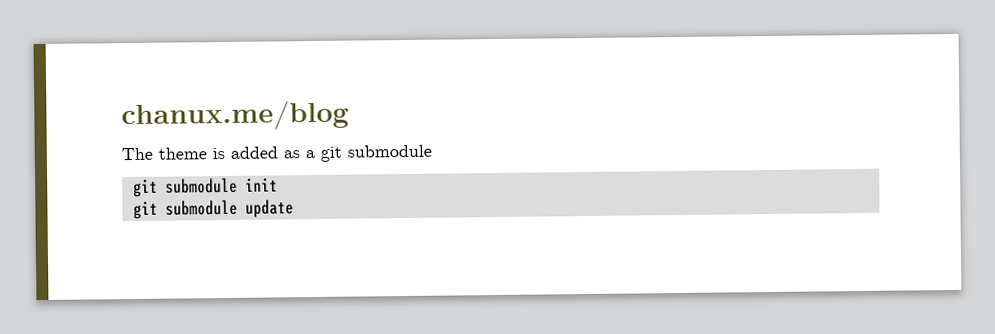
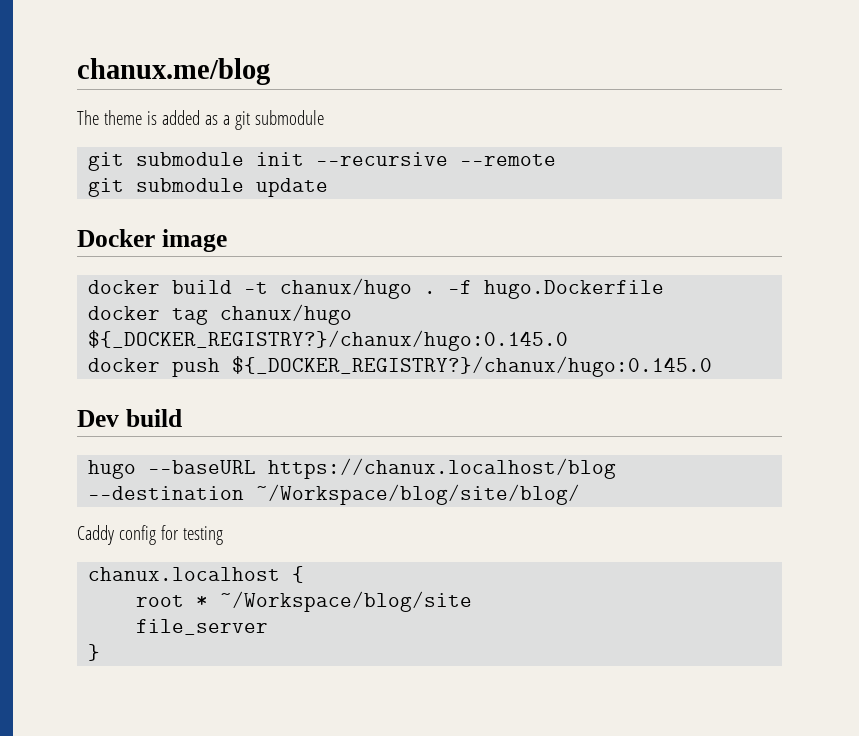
(278, 184) none -> [316,152,557,166] --recursive --remote
(294, 208) none -> [77,229,227,252] [88,278,665,299] [88,304,353,325] [88,330,569,351] [88,356,713,377] [77,409,182,427] [88,458,617,479] [88,484,581,505] [77,525,223,545] [88,566,305,583] [136,591,473,612] [136,619,269,635] [88,644,101,661] // Docker image // docker build -t chanux/hugo . -f hugo.Dockerfile // docker tag chanux/hugo ${_DOCKER_REGISTRY?}/chanux/hugo:0.145.0 // docker push ${_DOCKER_REGISTRY?}/chanux/hugo:0.145.0 // Dev build // hugo --baseURL https://chanux.localhost/blog --destination ~/Workspace/blog/site/blog/ // Caddy config for testing // chanux.localhost { // root * ~/Workspace/blog/site // file_server // }

